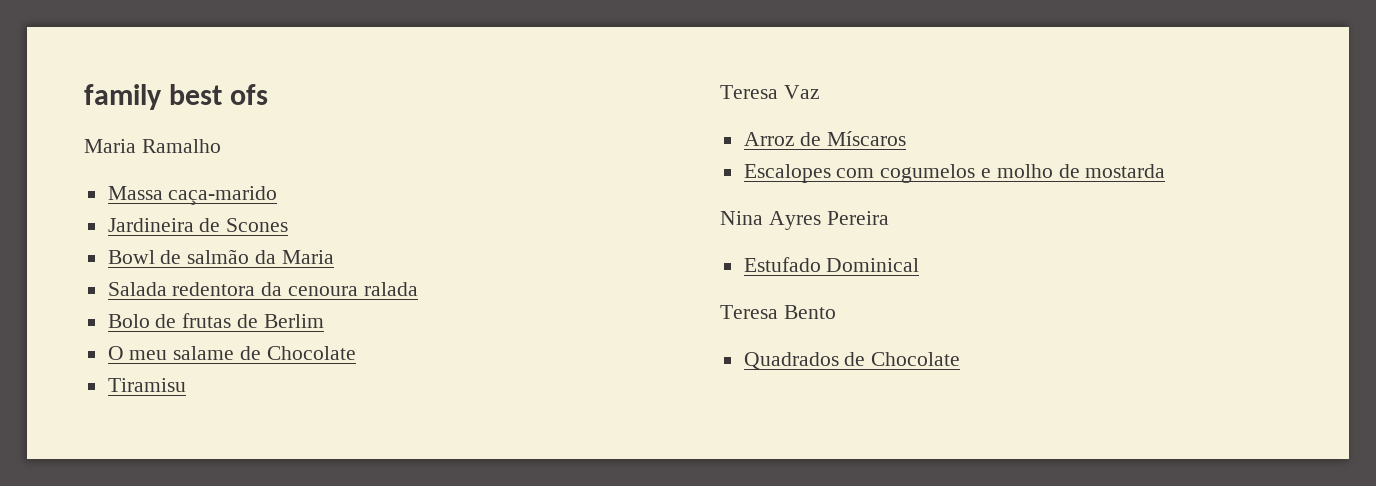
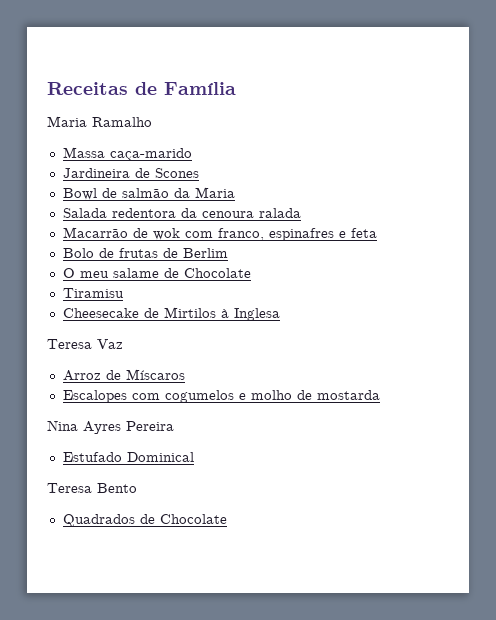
[84,84,269,110] family best ofs -> [47,82,236,95] Receitas de Família
(418, 289) none -> [62,227,377,241] // Macarrão de wok com franco, espinafres e feta
(186, 385) none -> [62,307,280,321] // Cheesecake de Mirtilos à Inglesa

